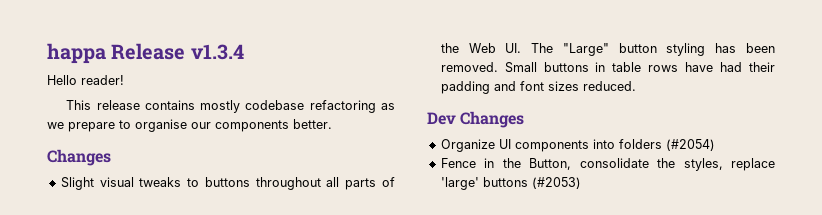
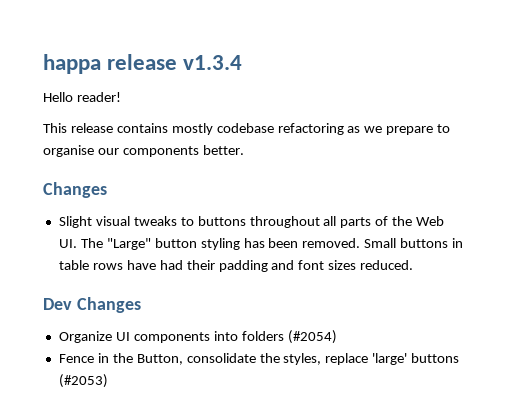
[111,43,186,60] Release -> [107,54,178,70] release

